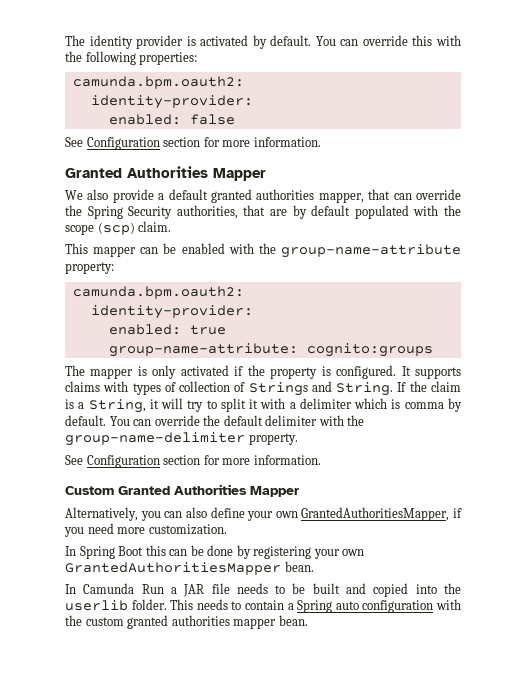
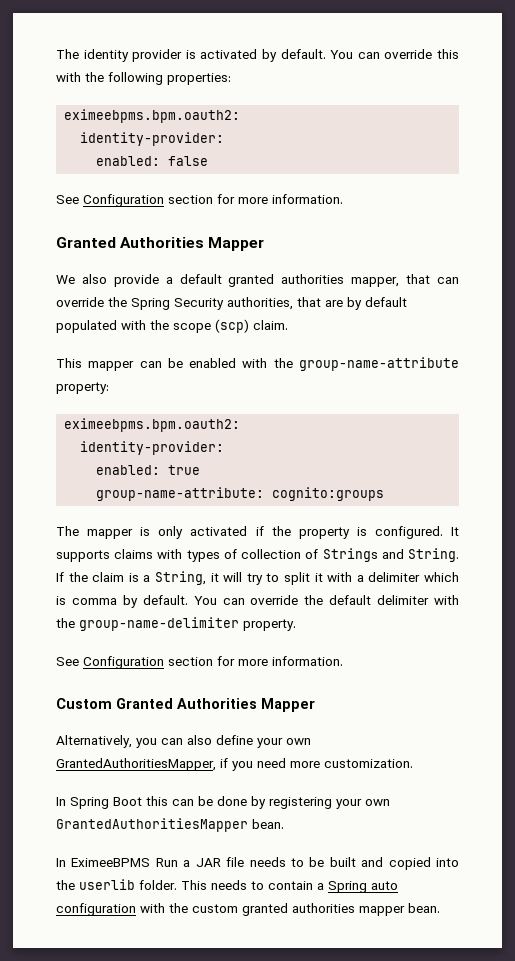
[72,76,244,89] camunda.bpm.oauth2: -> [64,109,241,123] eximeebpms.bpm.oauth2:
[72,286,244,299] camunda.bpm.oauth2: -> [64,418,241,432] eximeebpms.bpm.oauth2:
[83,583,135,594] Camunda -> [71,858,151,867] EximeeBPMS

